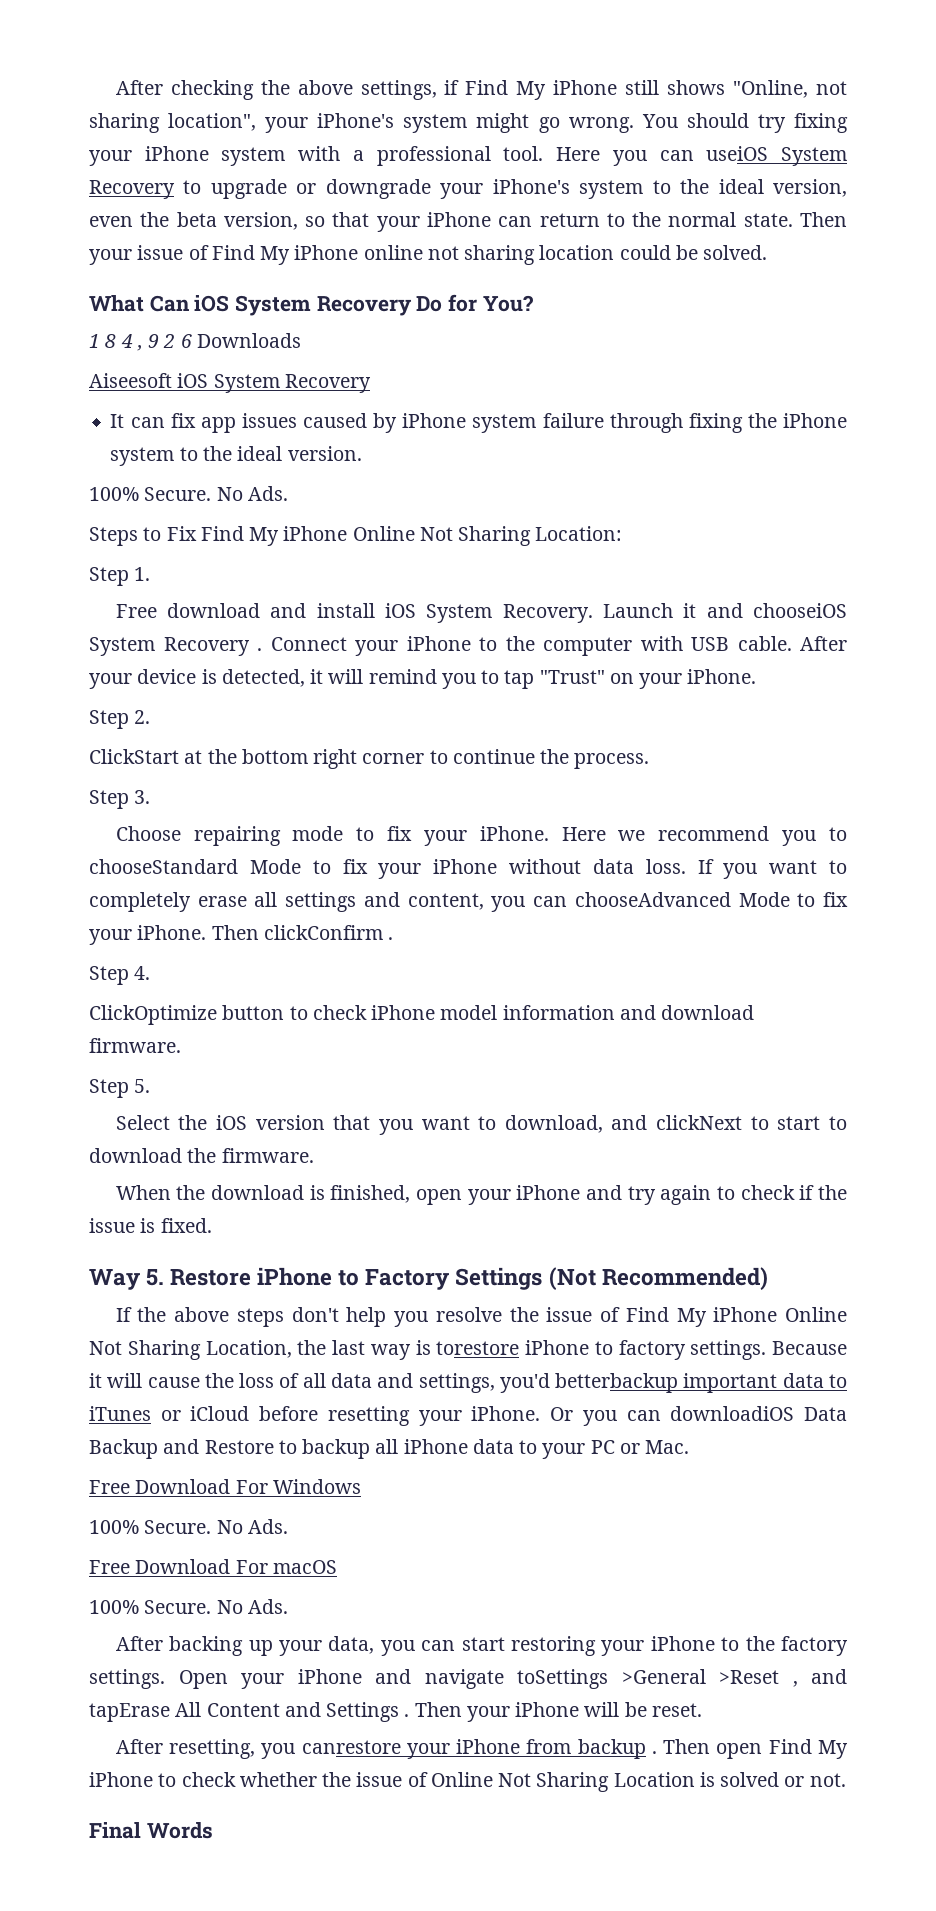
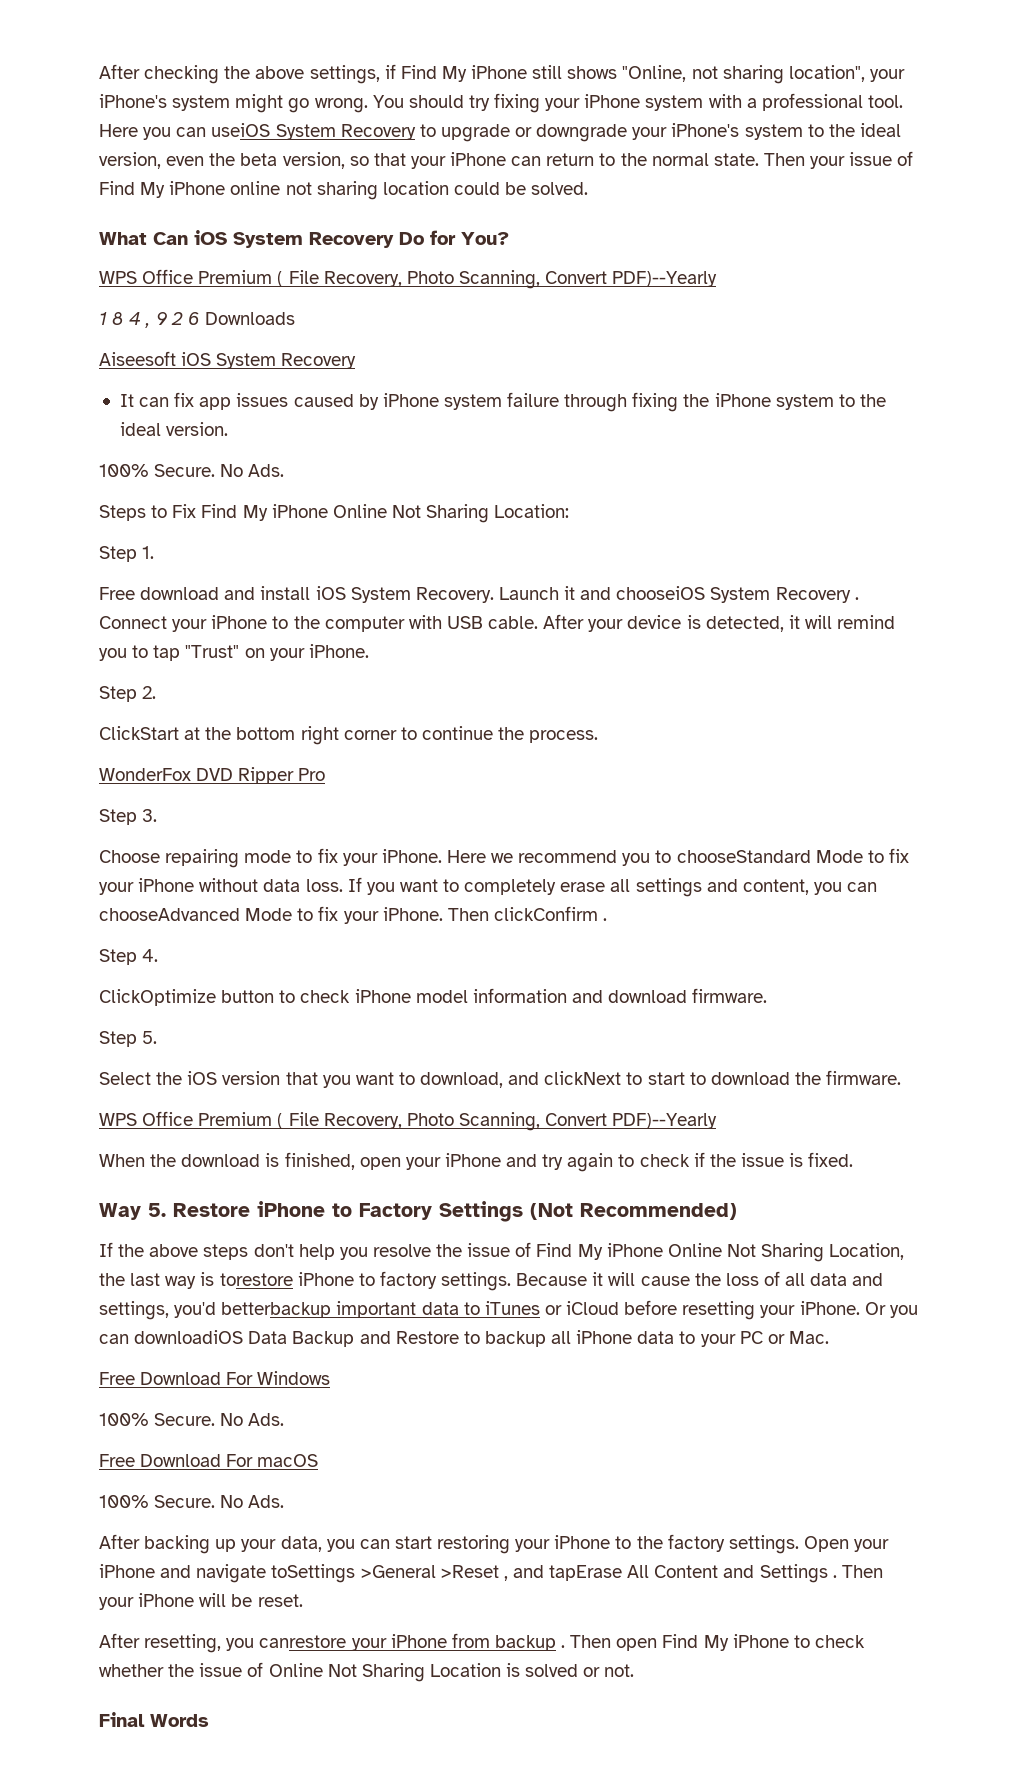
(534, 303) none -> [99,269,718,289] // WPS Office Premium ( File Recovery, Photo Scanning, Convert PDF)--Yearly
(650, 761) none -> [99,767,326,784] // WonderFox DVD Ripper Pro
(314, 1155) none -> [99,1111,718,1131] // WPS Office Premium ( File Recovery, Photo Scanning, Convert PDF)--Yearly

